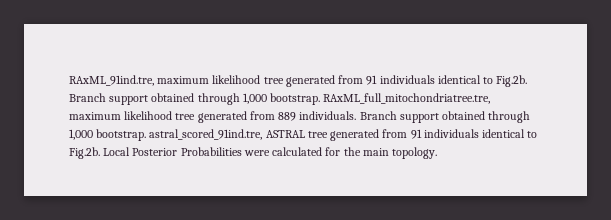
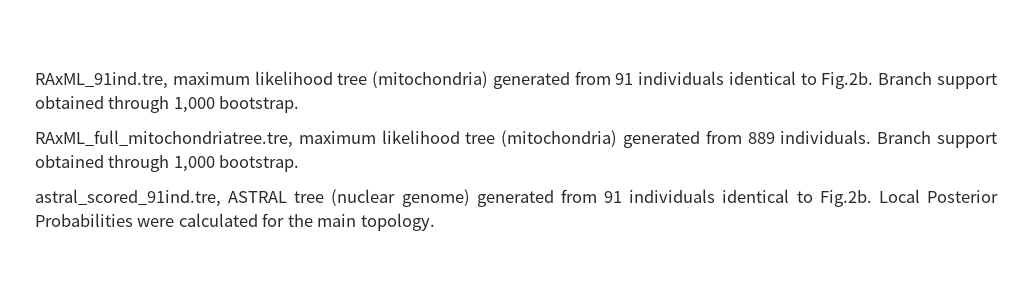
(284, 80) none -> [372,71,489,88] (mitochondria)
(321, 99) none -> (300, 104) //
(196, 116) none -> [501,130,618,147] (mitochondria)
(147, 135) none -> (300, 163) //
(328, 134) none -> [331,189,470,207] (nuclear genome)

